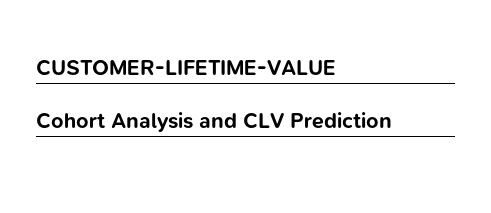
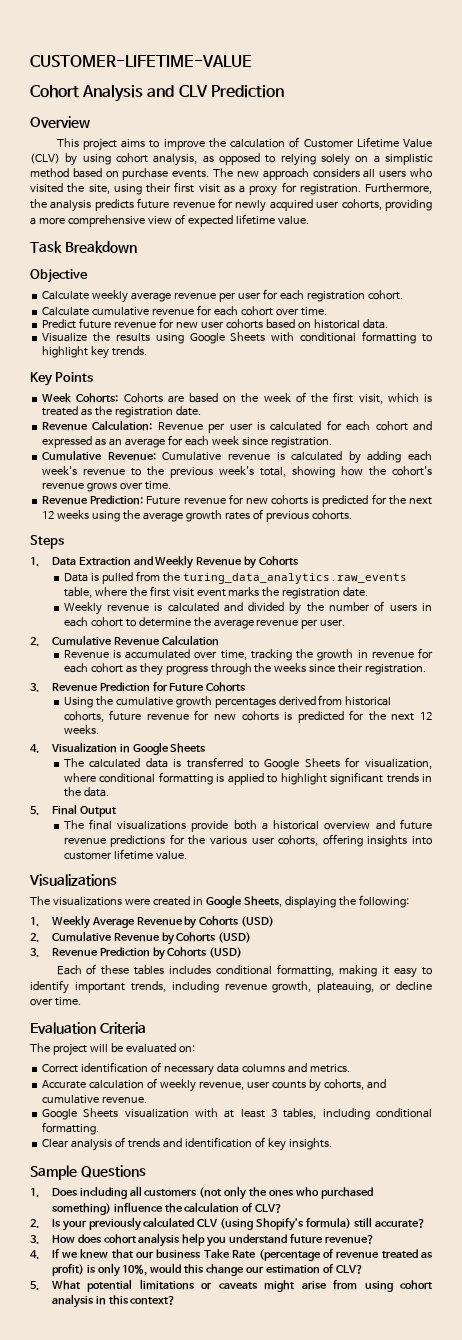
(392, 120) none -> [30,116,90,128] [56,137,432,151] [30,153,433,166] [30,168,432,180] [30,182,432,196] [30,198,432,212] [30,214,309,227] [30,241,137,253] [30,269,88,283] [42,289,403,303] [42,305,327,316] [42,318,388,329] [42,331,432,344] [42,346,148,359] [30,372,94,386] [42,392,432,404] [42,406,201,418] [42,420,432,433] [42,435,332,448] [42,450,433,464] [42,466,433,478] [42,481,172,492] [42,494,432,507] [42,509,352,522] [30,535,64,549] [30,555,300,569] [63,571,407,584] [63,586,369,599] [63,601,433,615] [63,617,346,629] [30,635,219,646] [63,648,433,661] [63,663,427,676] [30,682,247,692] [63,695,392,708] [63,710,433,723] [63,725,99,734] [30,742,207,755] [63,757,433,770] [63,772,432,785] [63,787,109,797] [30,804,116,817] [63,819,432,832] [63,834,433,847] [63,849,187,860] [29,874,117,886] [30,895,409,909] [30,915,275,929] [30,931,252,945] [30,947,243,960] [56,964,433,978] [30,980,432,994] [30,997,81,1006] [30,1022,146,1034] [30,1043,195,1056] [42,1062,350,1076] [42,1078,386,1092] [42,1095,148,1104] [42,1108,432,1120] [42,1122,100,1135] [42,1137,332,1151] [30,1165,146,1180] [30,1186,374,1200] [51,1202,283,1215] [30,1217,426,1231] [30,1233,375,1247] [30,1249,433,1261] [51,1263,364,1277] [30,1279,432,1292] [51,1294,176,1308] // Overview // This project aims to improve the calculation of Customer Lifetime Value (CLV) by using cohort analysis, as opposed to relying solely on a simplistic method based on purchase events. The new approach considers all users who visited the site, using their first visit as a proxy for registration. Furthermore, the analysis predicts future revenue for newly acquired user cohorts, providing a more comprehensive view of expected lifetime value. // Task Breakdown // Objective // Calculate weekly average revenue per user for each registration cohort. // Calculate cumulative revenue for each cohort over time. // Predict future revenue for new user cohorts based on historical data. // Visualize the results using Google Sheets with conditional formatting to highlight key trends. // Key Points // Week Cohorts: Cohorts are based on the week of the first visit, which is treated as the registration date. // Revenue Calculation: Revenue per user is calculated for each cohort and expressed as an average for each week since registration. // Cumulative Revenue: Cumulative revenue is calculated by adding each week's revenue to the previous week's total, showing how the cohort's revenue grows over time. // Revenue Prediction: Future revenue for new cohorts is predicted for the next 12 weeks using the average growth rates of previous cohorts. // Steps // 1. Data Extraction and Weekly Revenue by Cohorts // Data is pulled from the turing_data_analytics.raw_events table, where the first visit event marks the registration date. // Weekly revenue is calculated and divided by the number of users in each cohort to determine the average revenue per user. // 2. Cumulative Revenue Calculation // Revenue is accumulated over time, tracking the growth in revenue for each cohort as they progress through the weeks since their registration. // 3. Revenue Prediction for Future Cohorts // Using the cumulative growth percentages derived from historical cohorts, future revenue for new cohorts is predicted for the next 12 weeks. // 4. Visualization in Google Sheets // The calculated data is transferred to Google Sheets for visualization, where conditional formatting is applied to highlight significant trends in the data. // 5. Final Output // The final visualizations provide both a historical overview and future revenue predictions for the various user cohorts, offering insights into customer lifetime value. // Visualizations // The visualizations were created in Google Sheets, displaying the following: // 1. Weekly Average Revenue by Cohorts (USD) // 2. Cumulative Revenue by Cohorts (USD) // 3. Revenue Prediction by Cohorts (USD) // Each of these tables includes conditional formatting, making it easy to identify important trends, including revenue growth, plateauing, or decline over time. // Evaluation Criteria // The project will be evaluated on: // Correct identification of necessary data columns and metrics. // Accurate calculation of weekly revenue, user counts by cohorts, and cumulative revenue. // Google Sheets visualization with at least 3 tables, including conditional formatting. // Clear analysis of trends and identification of key insights. // Sample Questions // 1. Does including all customers (not only the ones who purchased something) influence the calculation of CLV? // 2. Is your previously calculated CLV (using Shopify’s formula) still accurate? // 3. How does cohort analysis help you understand future revenue? // 4. If we knew that our business Take Rate (percentage of revenue treated as profit) is only 10%, would this change our estimation of CLV? // 5. What potential limitations or caveats might arise from using cohort analysis in this context?

